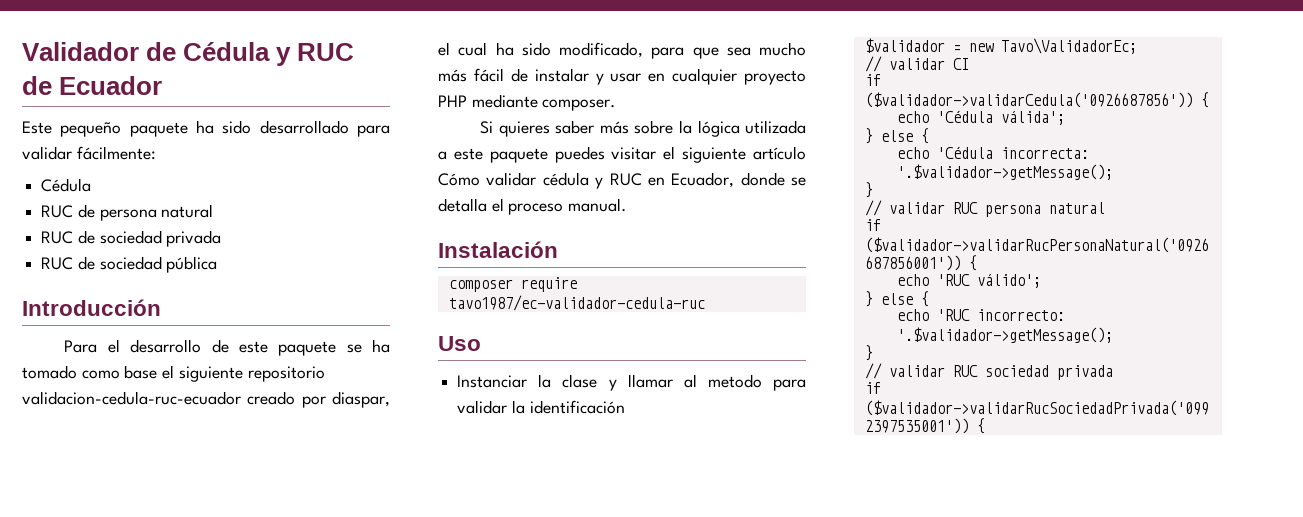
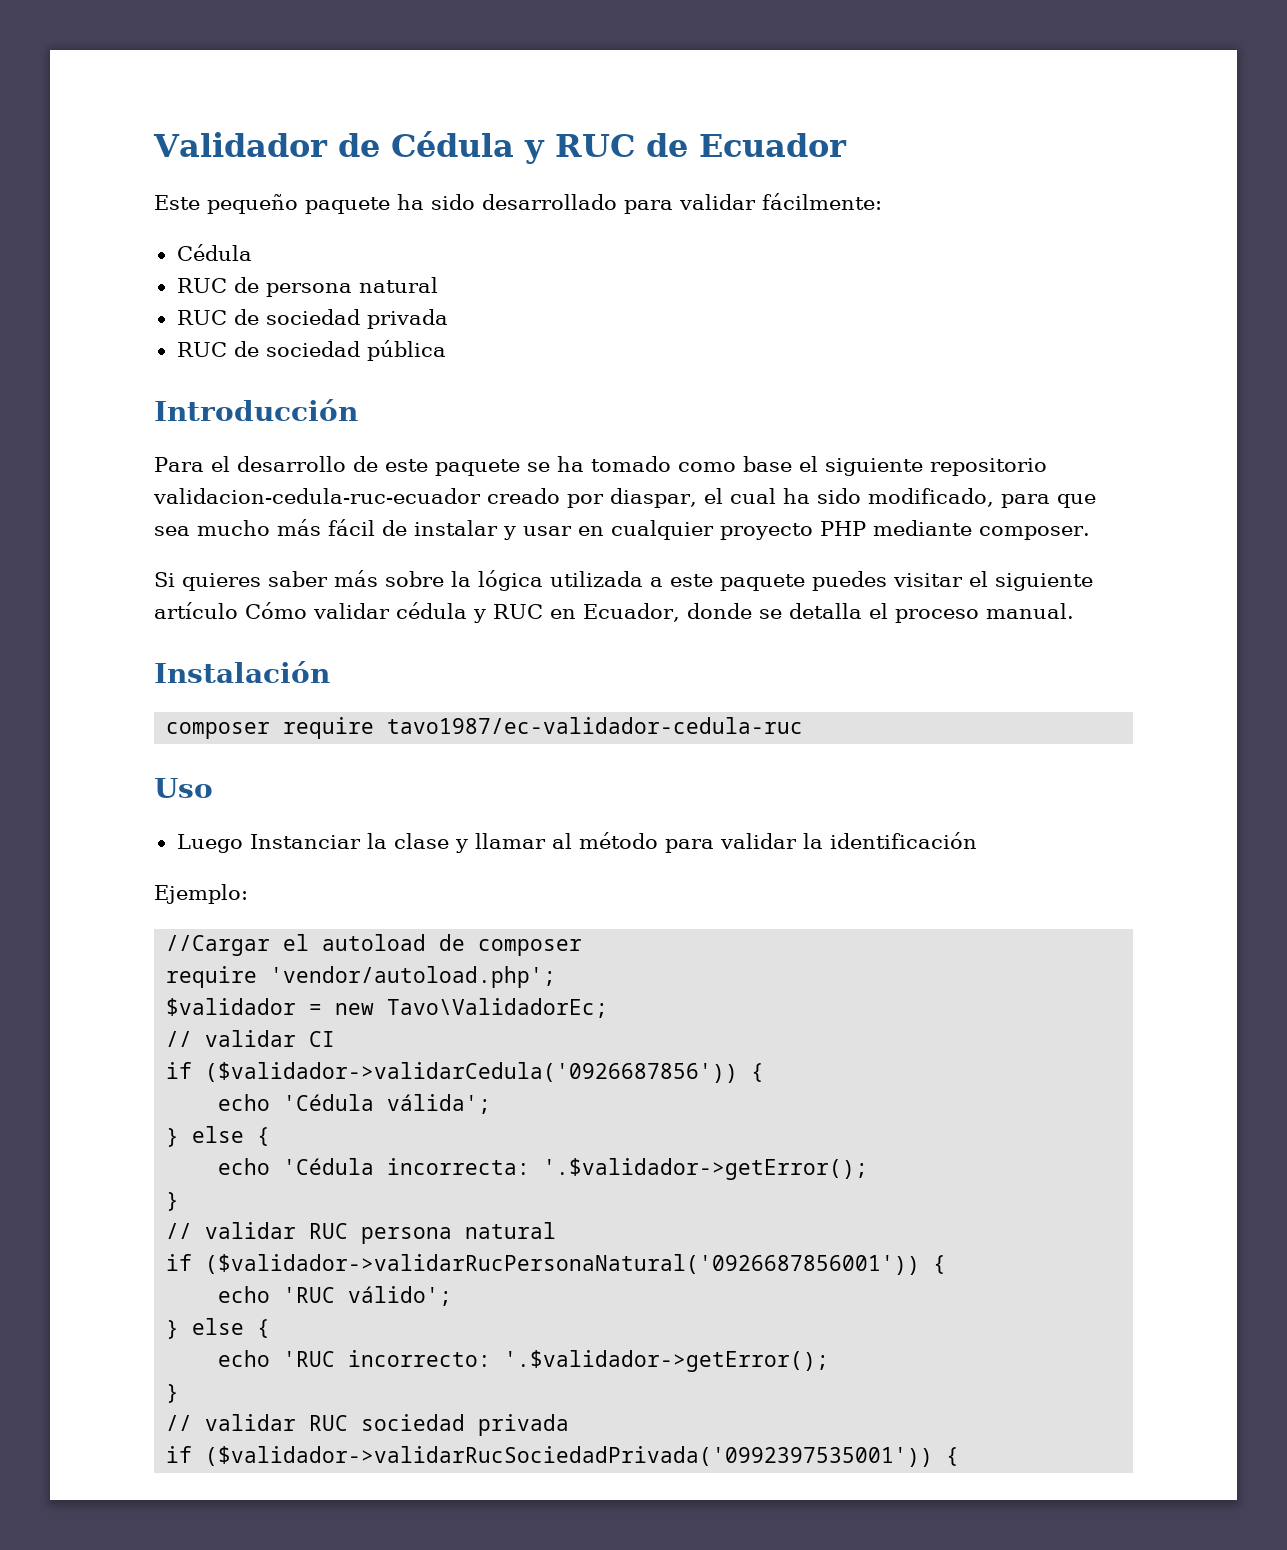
(481, 343) none -> [176,834,243,853] Luego
[707,374,762,388] metodo -> [578,832,658,849] método
(625, 407) none -> [154,884,248,904] [166,934,583,956] [166,966,557,988] // Ejemplo: // //Cargar el autoload de composer // require 'vendor/autoload.php';
[896,164,1113,180] '.$validador->getMessage(); -> [543,1158,869,1180] '.$validador->getError();
[896,327,1113,343] '.$validador->getMessage(); -> [504,1350,830,1372] '.$validador->getError();

